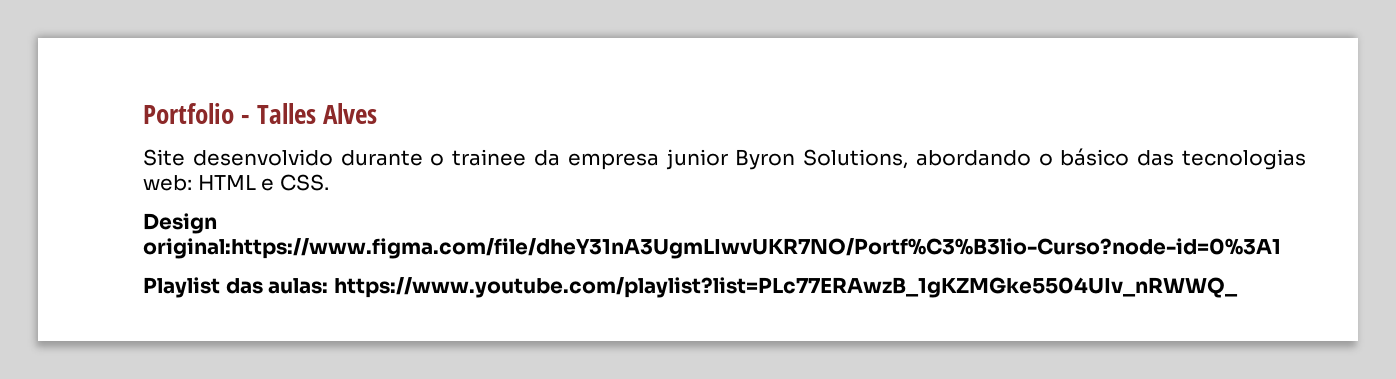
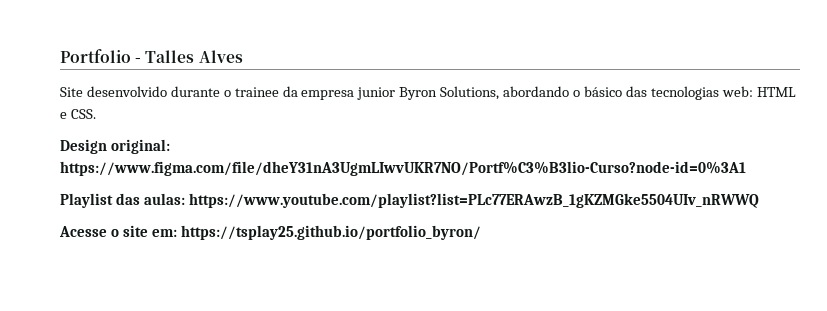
[143,238,1281,259] original:https://www.figma.com/file/dheY31nA3UgmLIwvUKR7NO/Portf%C3%B3lio-Curso?node-id=0%3A1 -> [110,139,170,154] [60,161,746,176] original: https://www.figma.com/file/dheY31nA3UgmLIwvUKR7NO/Portf%C3%B3lio-Curso?node-id=0%3A1
[333,277,1238,298] https://www.youtube.com/playlist?list=PLc77ERAwzB_1gKZMGke5504UIv_nRWWQ_ -> [188,193,759,208] [59,225,481,240] https://www.youtube.com/playlist?list=PLc77ERAwzB_1gKZMGke5504UIv_nRWWQ // Acesse o site em: https://tsplay25.github.io/portfolio_byron/

